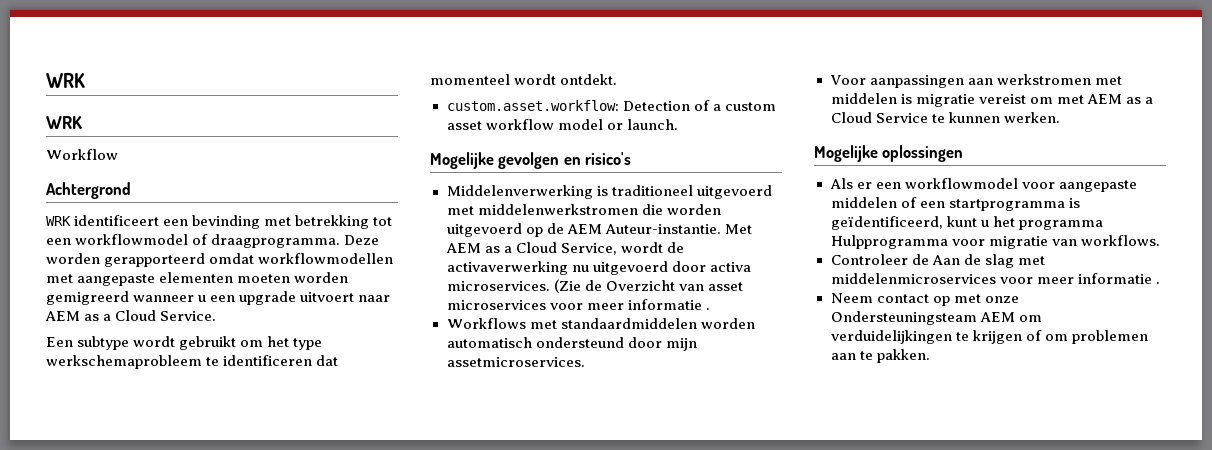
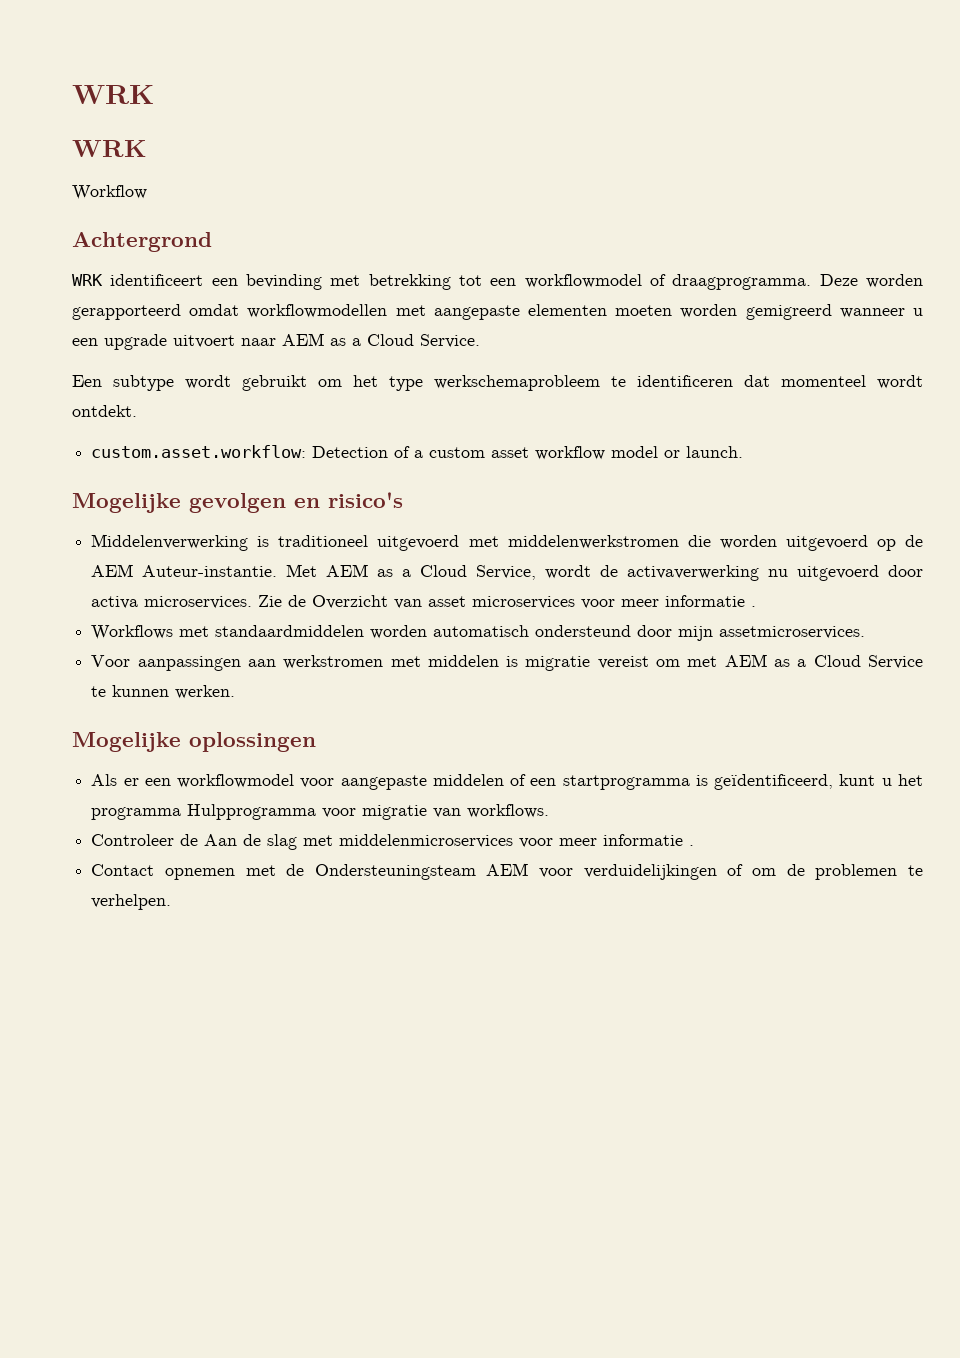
[553,279,581,293] (Zie -> [258,595,283,607] Zie
[830,293,1019,306] [830,311,1042,325] [830,330,1148,344] [830,349,930,363] Neem contact op met onze Ondersteuningsteam AEM om verduidelijkingen te krijgen of om problemen aan te pakken. -> [91,863,924,880] [91,894,172,910] Contact opnemen met de Ondersteuningsteam AEM voor verduidelijkingen of om de problemen te verhelpen.

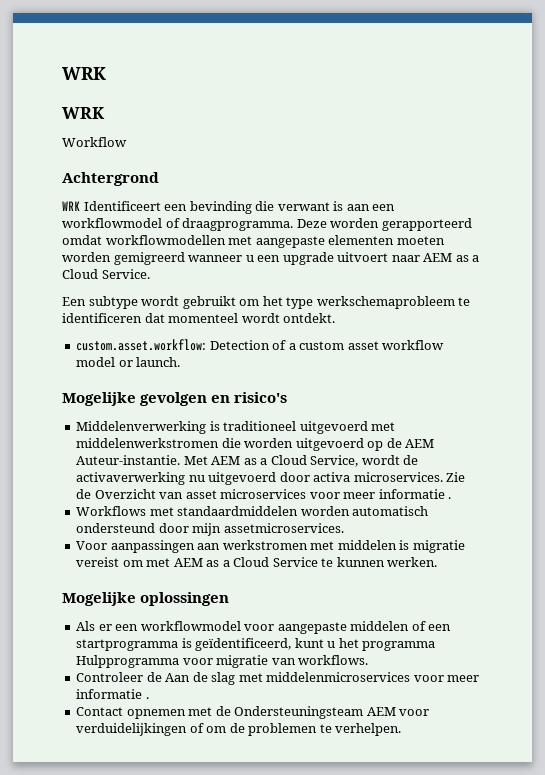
[110,274,204,286] identificeert -> [83,201,161,211] Identificeert
[330,274,482,290] met betrekking tot -> [255,201,370,211] die verwant is aan

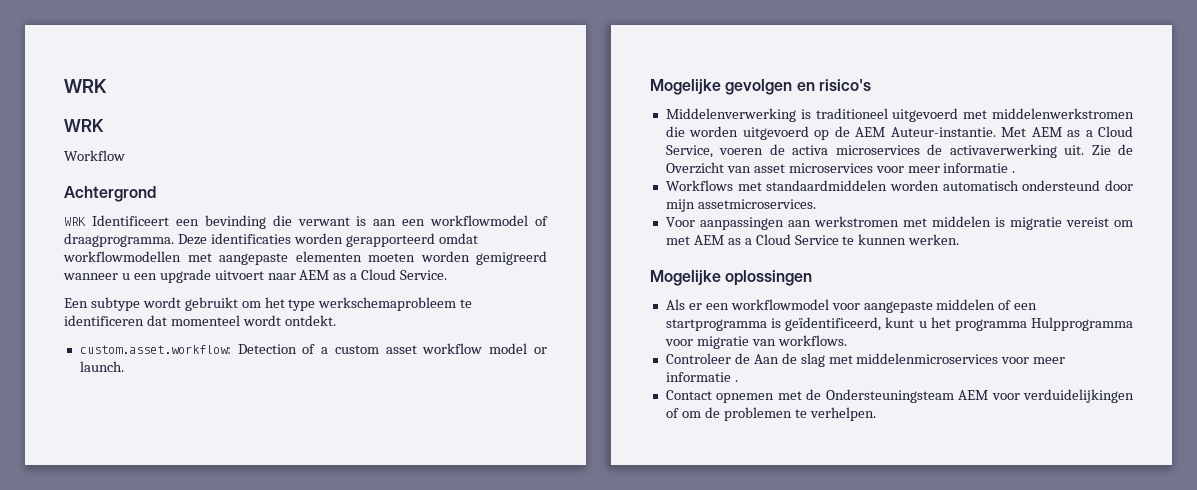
(327, 223) none -> [210,233,291,244] identificaties
[361,455,419,465] [76,472,443,485] wordt de activaverwerking nu uitgevoerd door activa microservices. -> [719,144,1085,158] voeren de activa microservices de activaverwerking uit.

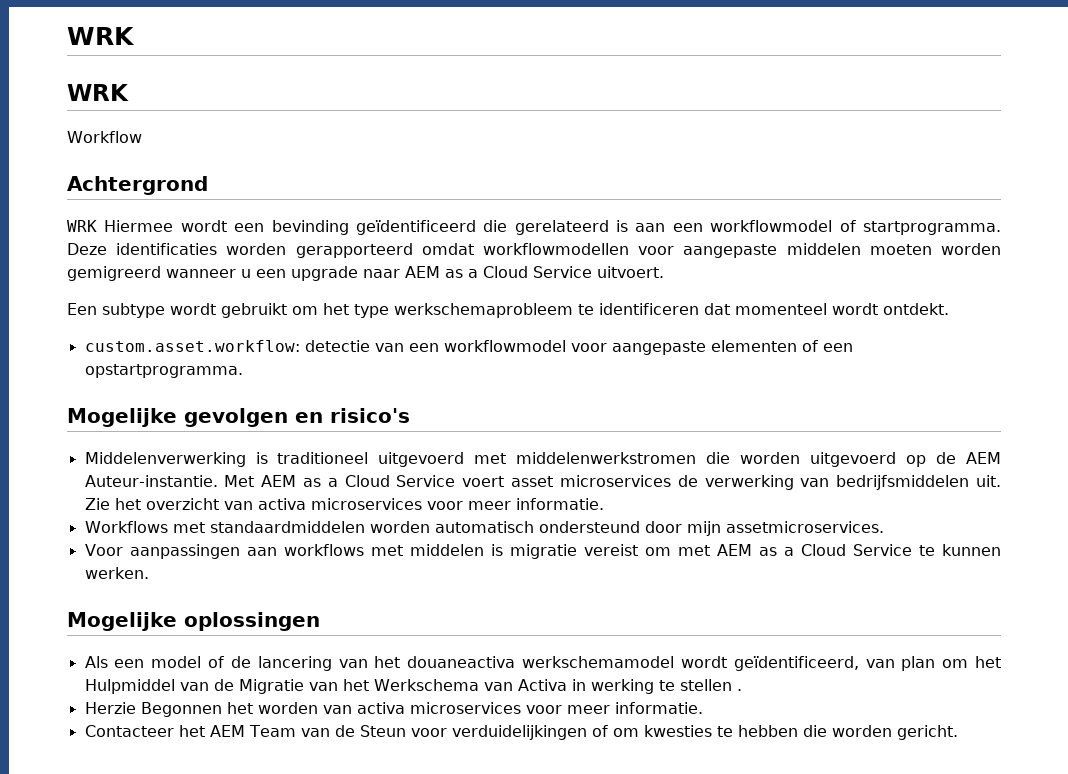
[91,215,350,229] Identificeert een bevinding die verwant -> [104,220,609,235] Hiermee wordt een bevinding geïdentificeerd die gerelateerd
[64,233,174,247] draagprogramma. -> [862,221,1001,235] startprogramma.
[187,251,362,265] met aangepaste elementen -> [638,243,861,258] voor aangepaste middelen
[214,270,264,280] uitvoert -> (358, 273) none
[400,270,448,280] Service. -> [533,266,664,278] Service uitvoert.
[237,343,548,354] [79,361,124,372] Detection of a custom asset workflow model or launch. -> [304,340,853,355] [84,364,243,378] detectie van een workflowmodel voor aangepaste elementen of een opstartprogramma.
[665,144,1133,158] [665,162,1016,174] Service, voeren de activa microservices de activaverwerking uit. Zie de Overzicht van asset microservices voor meer informatie . -> [396,475,1001,490] [84,498,604,510] Service voert asset microservices de verwerking van bedrijfsmiddelen uit. Zie het overzicht van activa microservices voor meer informatie.
[813,216,899,227] werkstromen -> [283,544,364,556] workflows
[688,299,1038,313] [665,317,1133,331] [664,335,847,349] [665,353,1066,367] [665,372,738,382] [665,389,1134,403] [665,407,876,421] er een workflowmodel voor aangepaste middelen of een startprogramma is geïdentificeerd, kunt u het programma Hulpprogramma voor migratie van workflows. // Controleer de Aan de slag met middelenmicroservices voor meer informatie . // Contact opnemen met de Ondersteuningsteam AEM voor verduidelijkingen of om de problemen te verhelpen. -> [114,656,1002,671] [84,679,742,694] [84,702,703,717] [84,725,958,740] een model of de lancering van het douaneactiva werkschemamodel wordt geïdentificeerd, van plan om het Hulpmiddel van de Migratie van het Werkschema van Activa in werking te stellen . // Herzie Begonnen het worden van activa microservices voor meer informatie. // Contacteer het AEM Team van de Steun voor verduidelijkingen of om kwesties te hebben die worden gericht.

